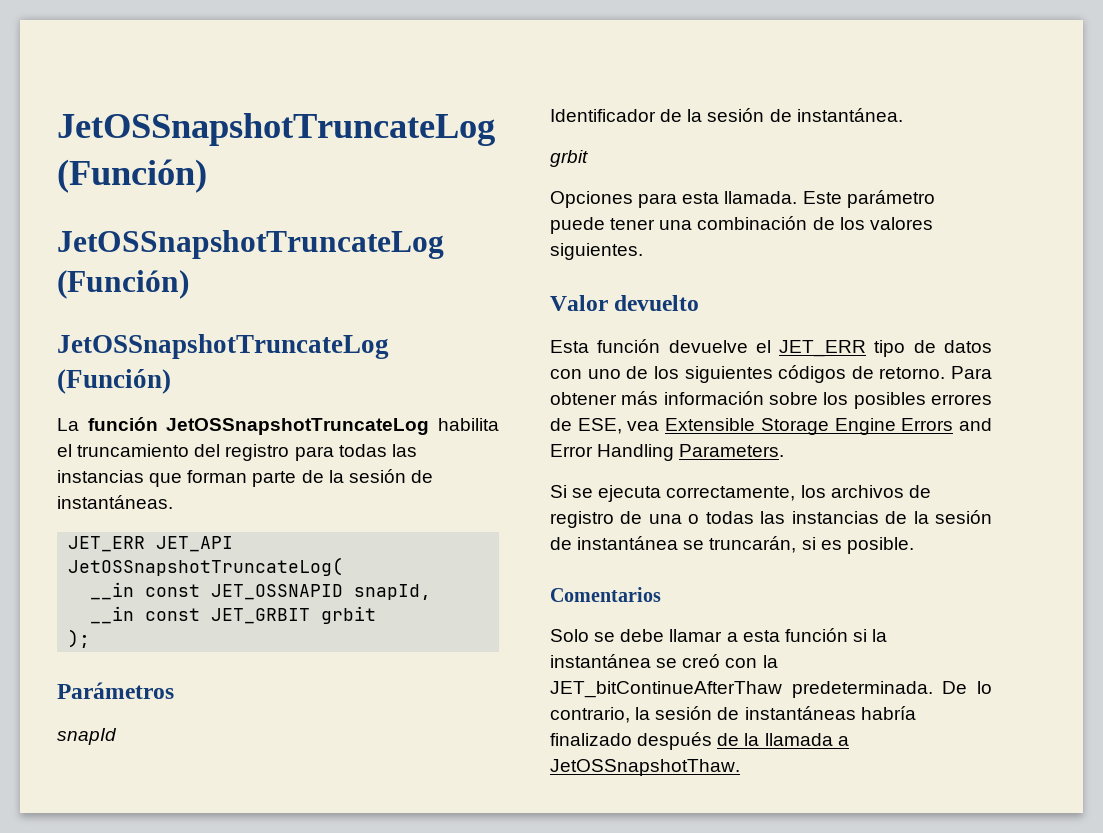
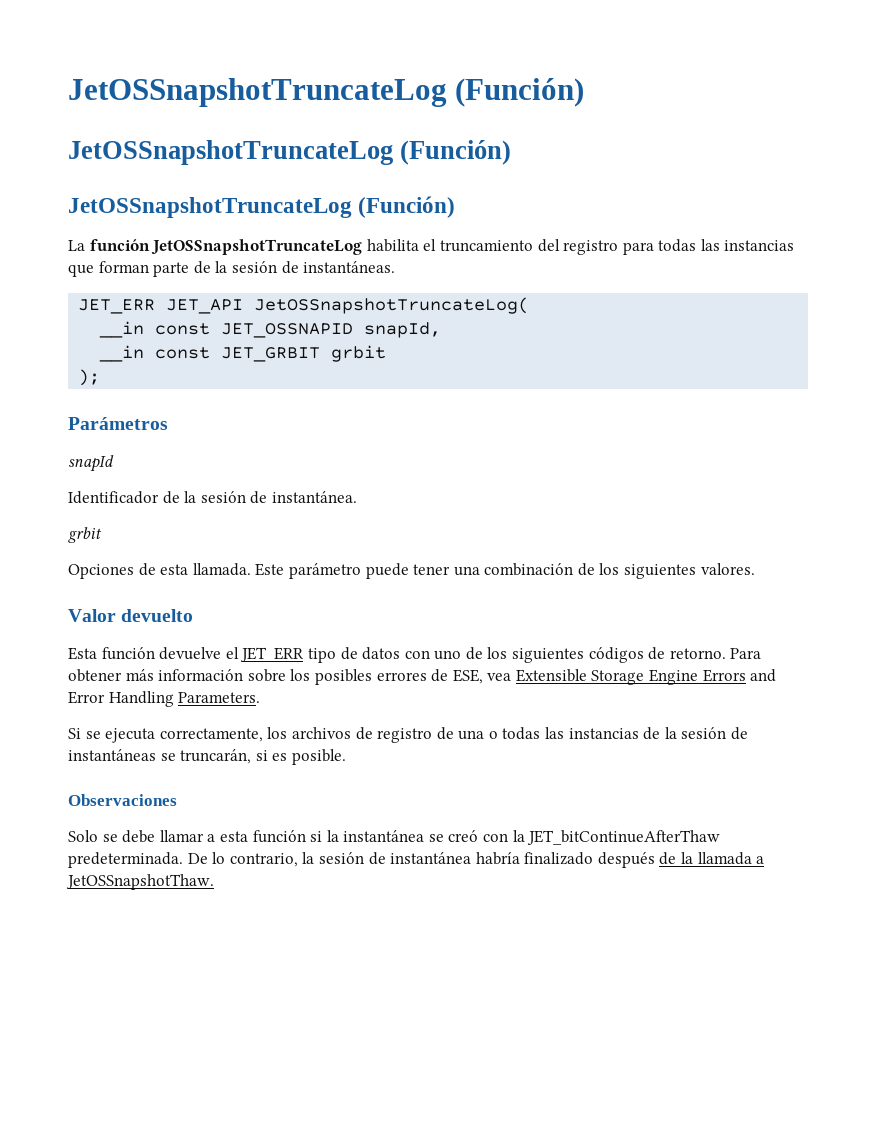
[638,193,678,208] para -> [138,563,156,576] de
[869,217,933,230] [550,243,643,260] valores siguientes. -> [624,563,755,579] siguientes valores.
[577,536,679,550] instantánea -> [68,749,156,761] instantáneas
[550,587,661,602] Comentarios -> [68,794,177,806] Observaciones
[744,706,856,720] instantáneas -> [390,852,472,864] instantánea

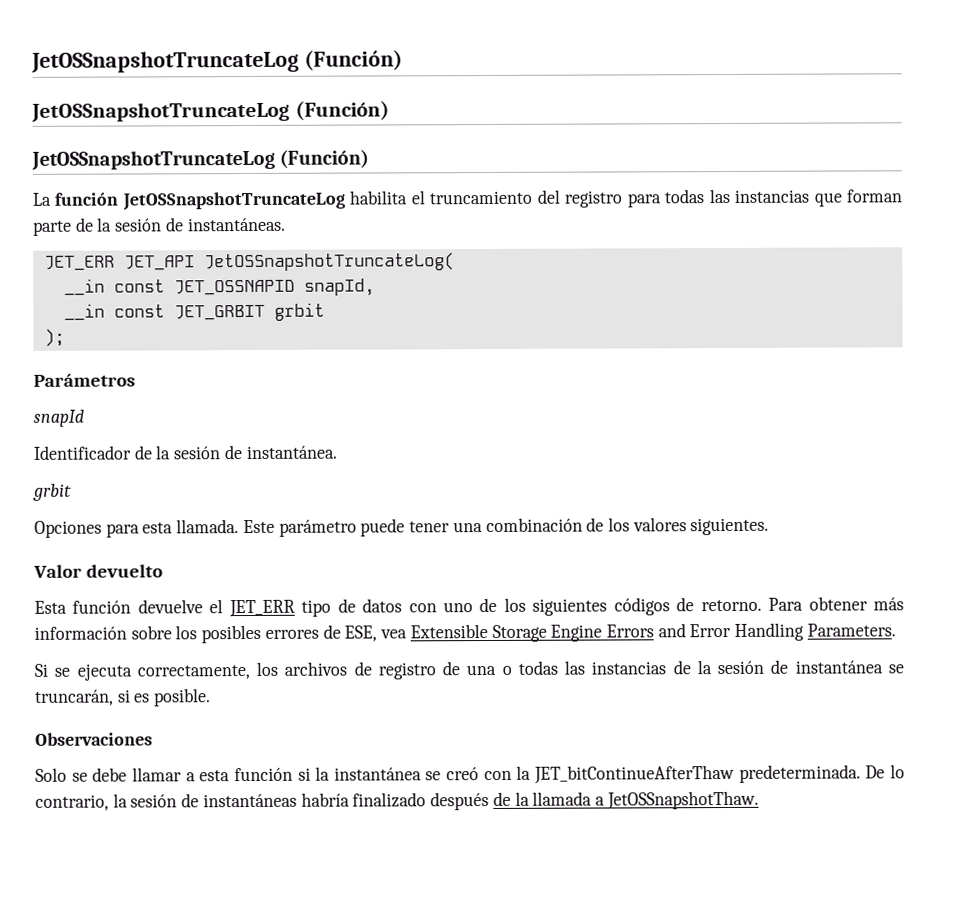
[138,563,156,576] de -> [105,523,140,538] para
[624,563,755,579] siguientes valores. -> [632,517,770,536] valores siguientes.
[68,749,156,761] instantáneas -> [794,660,883,674] instantánea
[390,852,472,864] instantánea -> [202,793,297,808] instantáneas

